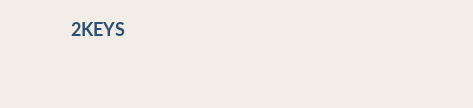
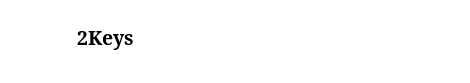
[71,22,125,36] 2KEYS -> [77,31,134,50] 2Keys

